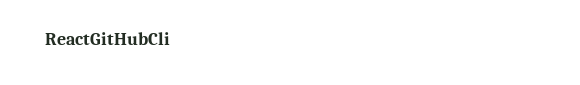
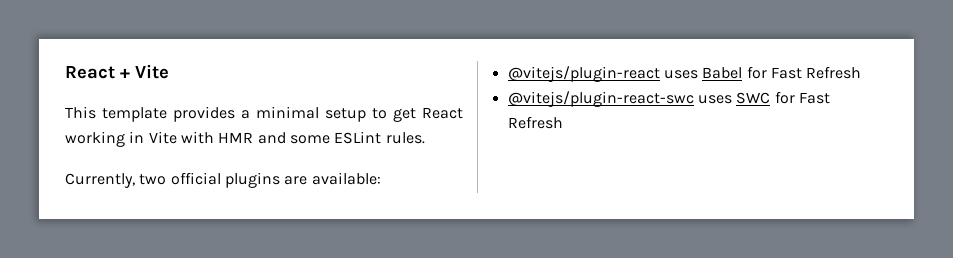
[45,32,170,45] ReactGitHubCli -> [65,64,169,79] [65,106,463,122] [65,131,425,147] [65,172,381,188] [507,66,862,82] [507,91,830,107] [507,116,563,129] React + Vite // This template provides a minimal setup to get React working in Vite with HMR and some ESLint rules. // Currently, two official plugins are available: // @vitejs/plugin-react uses Babel for Fast Refresh // @vitejs/plugin-react-swc uses SWC for Fast Refresh

